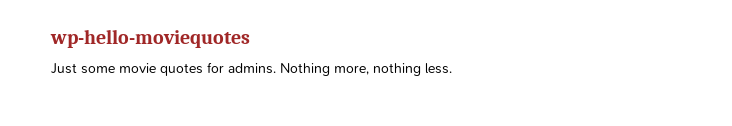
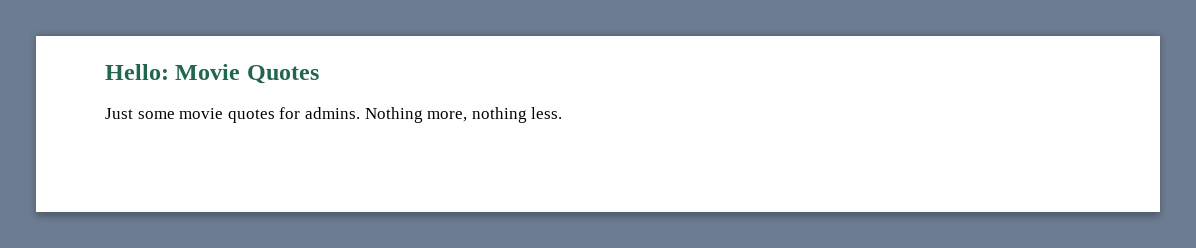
[50,29,250,48] wp-hello-moviequotes -> [105,64,319,84] Hello: Movie Quotes

